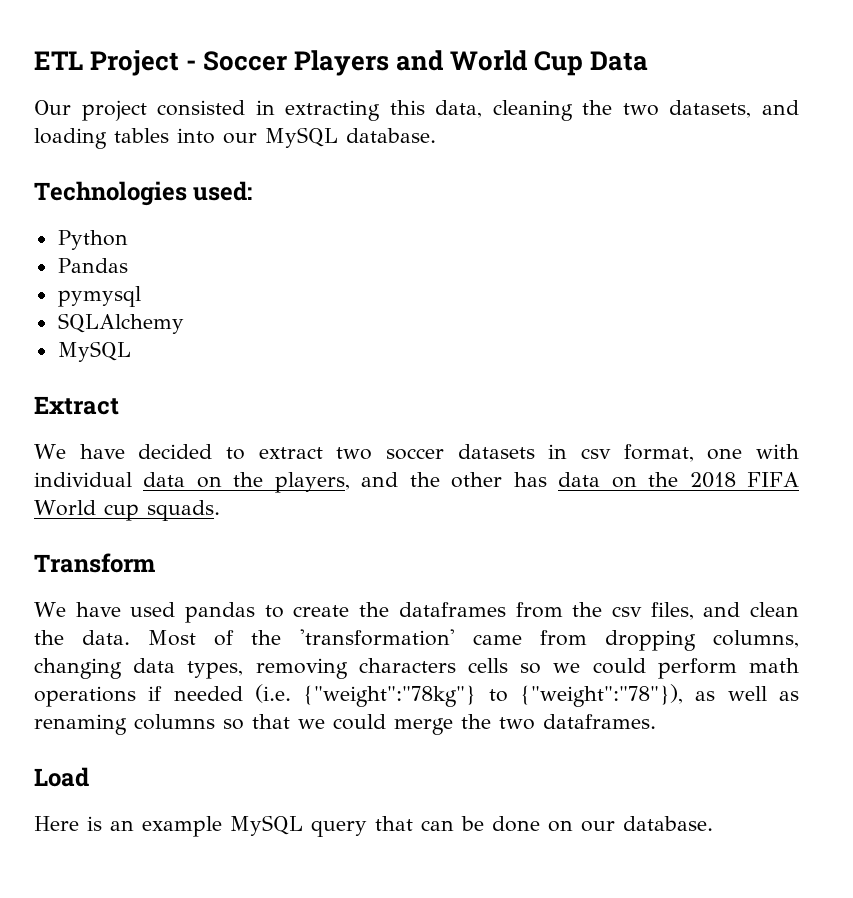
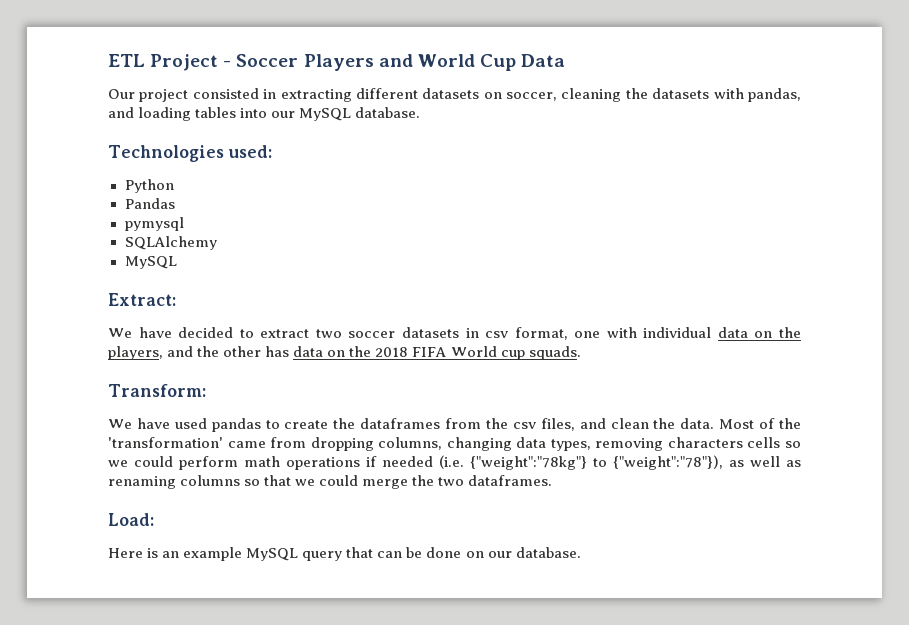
[389,100,752,121] this data, cleaning the two datasets, -> [355,88,801,102] different datasets on soccer, cleaning the datasets with pandas,
[34,396,119,415] Extract -> [108,293,176,306] Extract:
[34,553,155,573] Transform -> [108,384,206,397] Transform:
[34,767,89,787] Load -> [108,513,154,526] Load:

